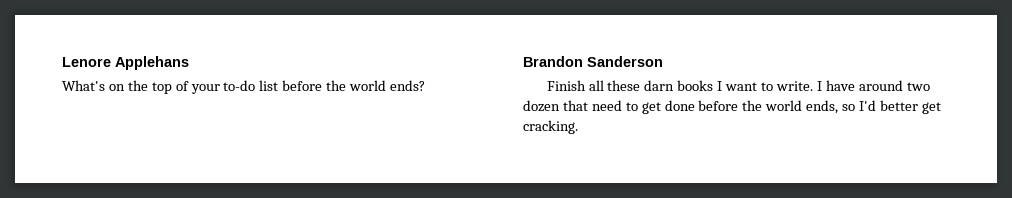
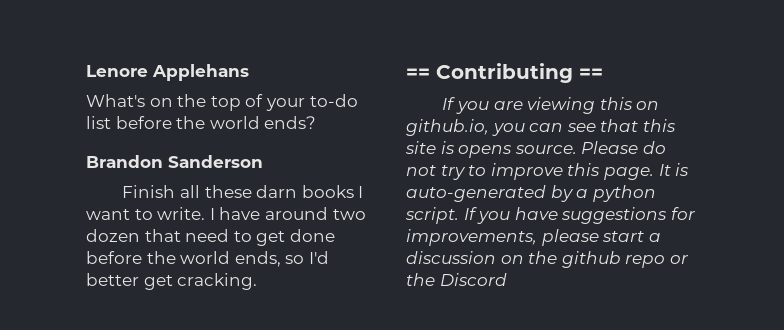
(578, 127) none -> [406,63,603,83] [442,97,660,114] [406,119,675,136] [405,141,666,158] [406,163,689,180] [406,185,656,202] [405,207,696,224] [406,229,661,246] [406,251,689,268] [406,273,507,286] // == Contributing == // If you are viewing this on github.io, you can see that this site is opens source. Please do not try to improve this page. It is auto-generated by a python script. If you have suggestions for improvements, please start a discussion on the github repo or the Discord

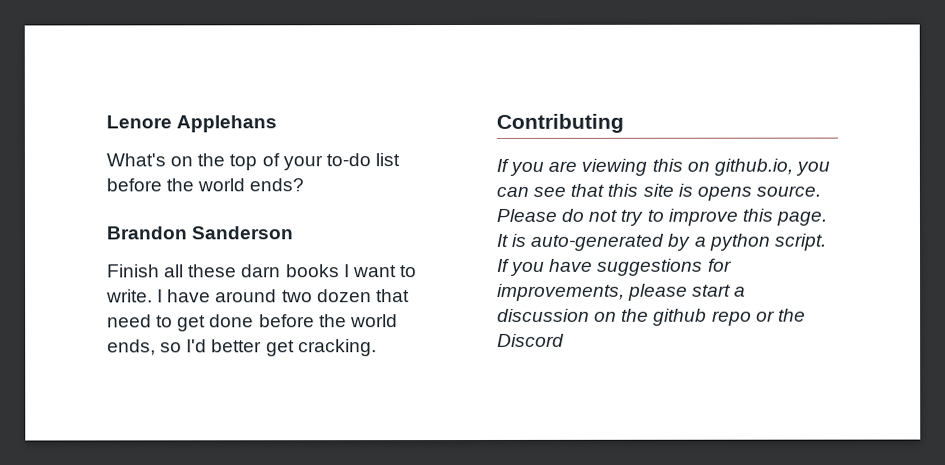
[406,68,430,79] == -> (377, 348) none
[579,68,603,79] == -> (624, 123) none

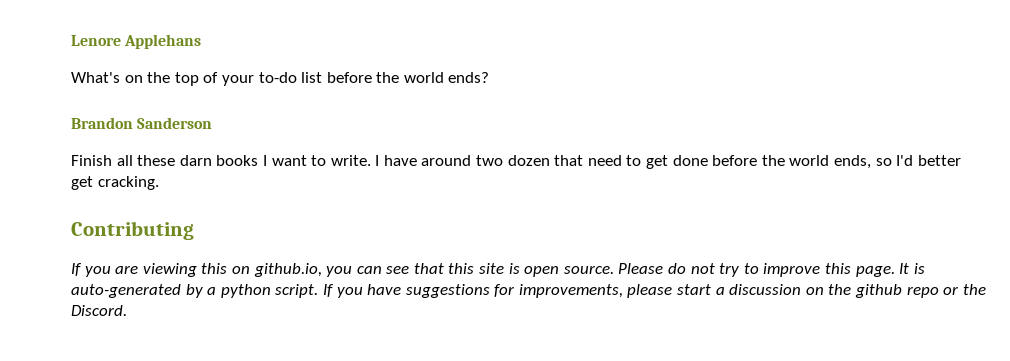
[696,186,752,201] opens -> [524,266,560,277] open
[497,333,565,347] Discord -> [71,305,127,316] Discord.

